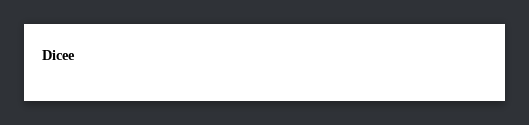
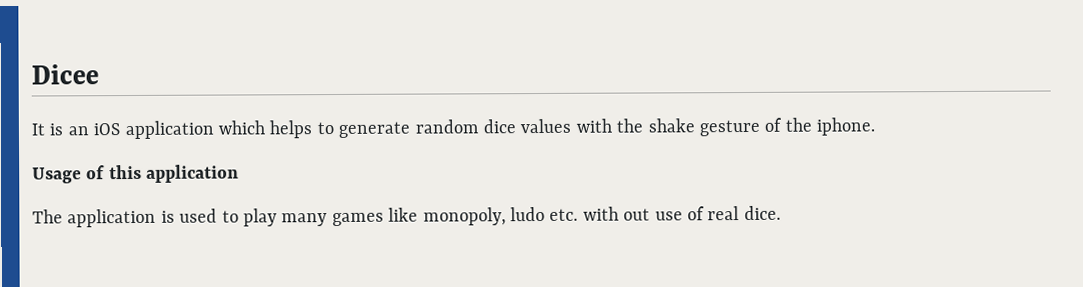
(75, 55) none -> [31,117,876,140] [32,164,240,184] [32,205,781,228] // It is an iOS application which helps to generate random dice values with the shake gesture of the iphone. // Usage of this application // The application is used to play many games like monopoly, ludo etc. with out use of real dice.

